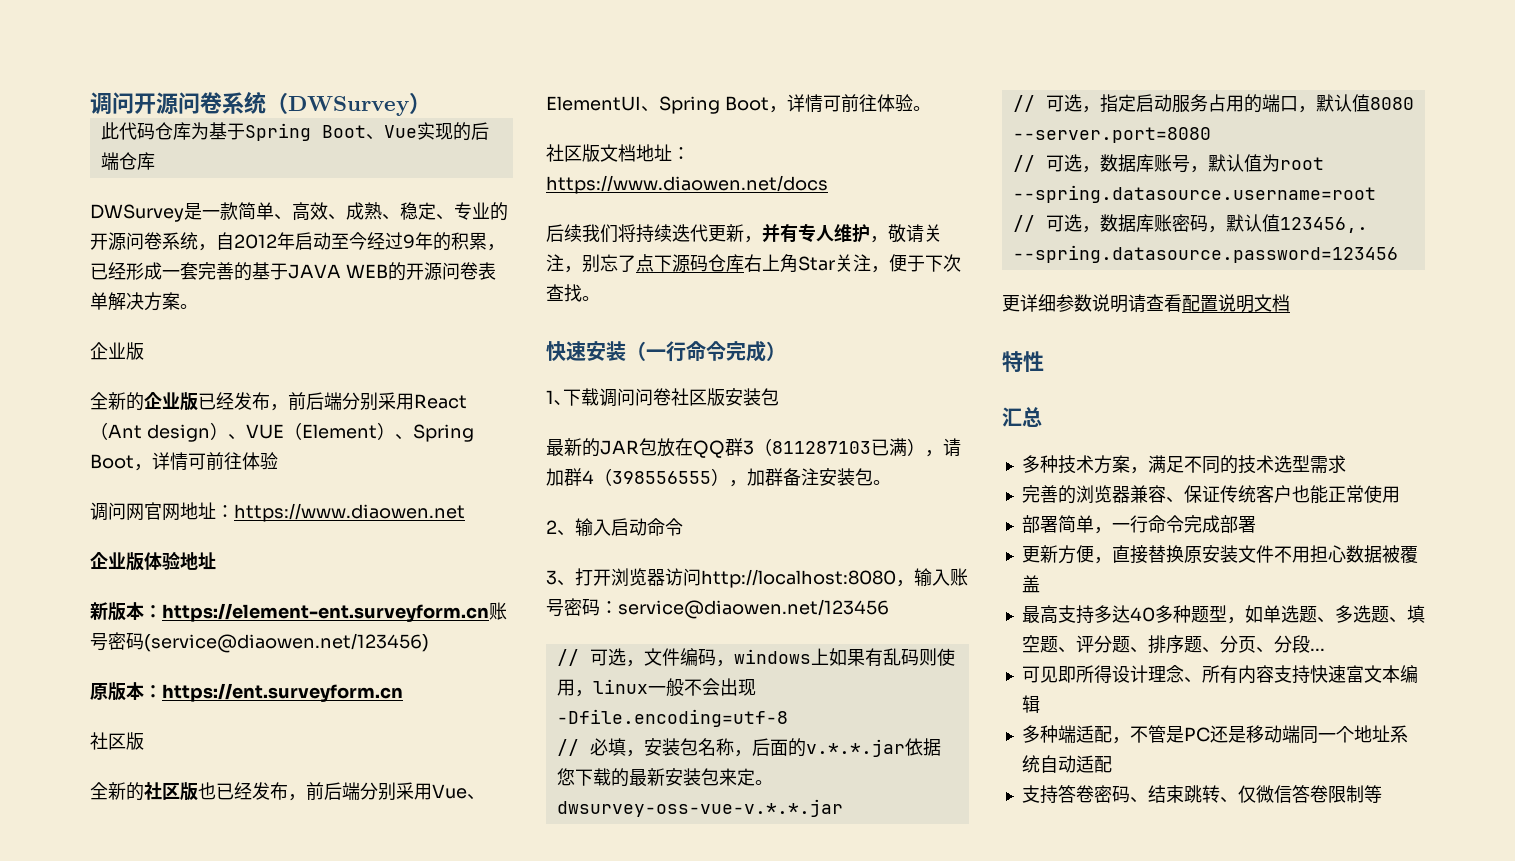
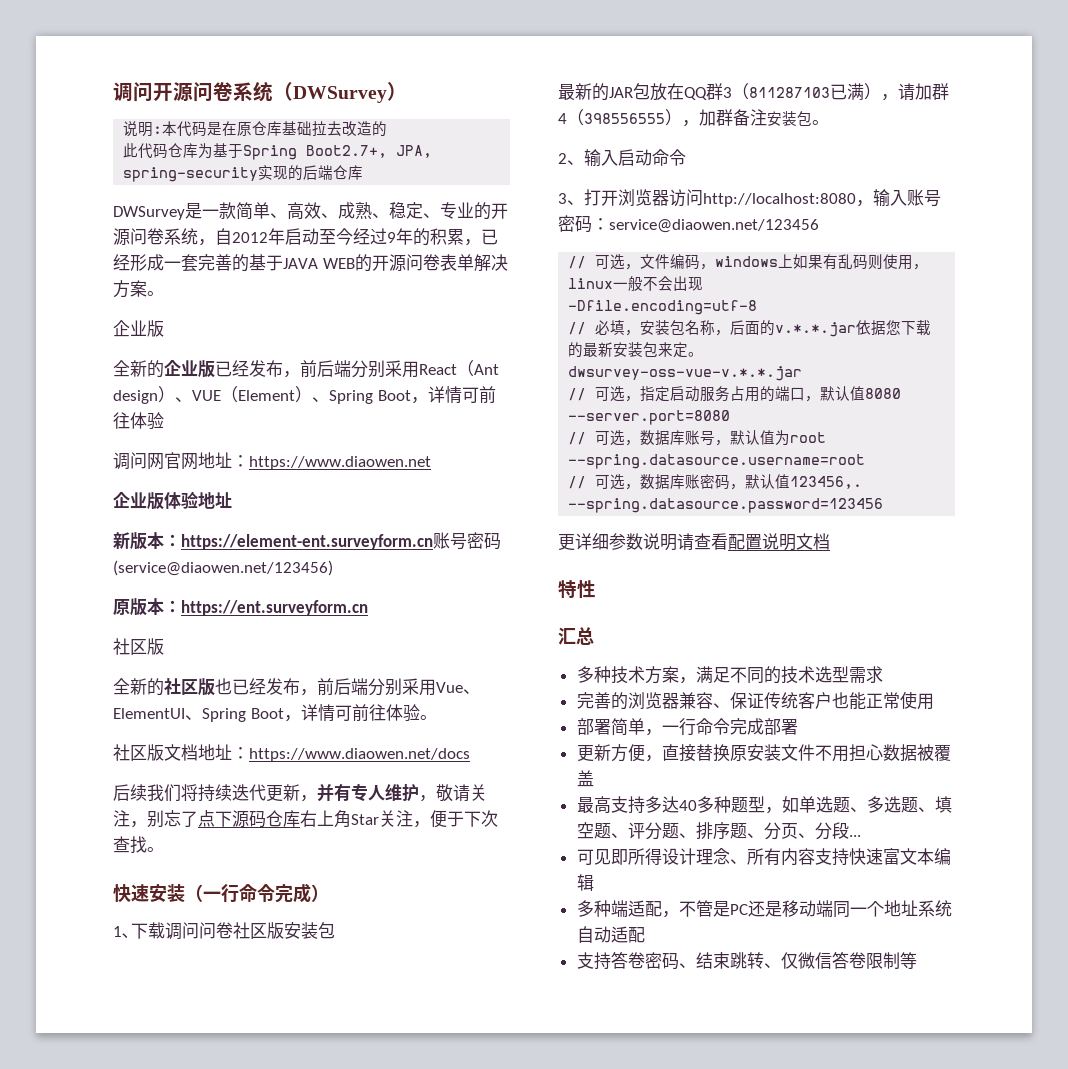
(431, 103) none -> [123,121,388,137] // 说明:本代码是在原仓库基础拉去改造的
[321,125,417,140] Boot、Vue -> [306,145,433,158] [123,167,259,182] Boot2.7+, JPA, spring-security

